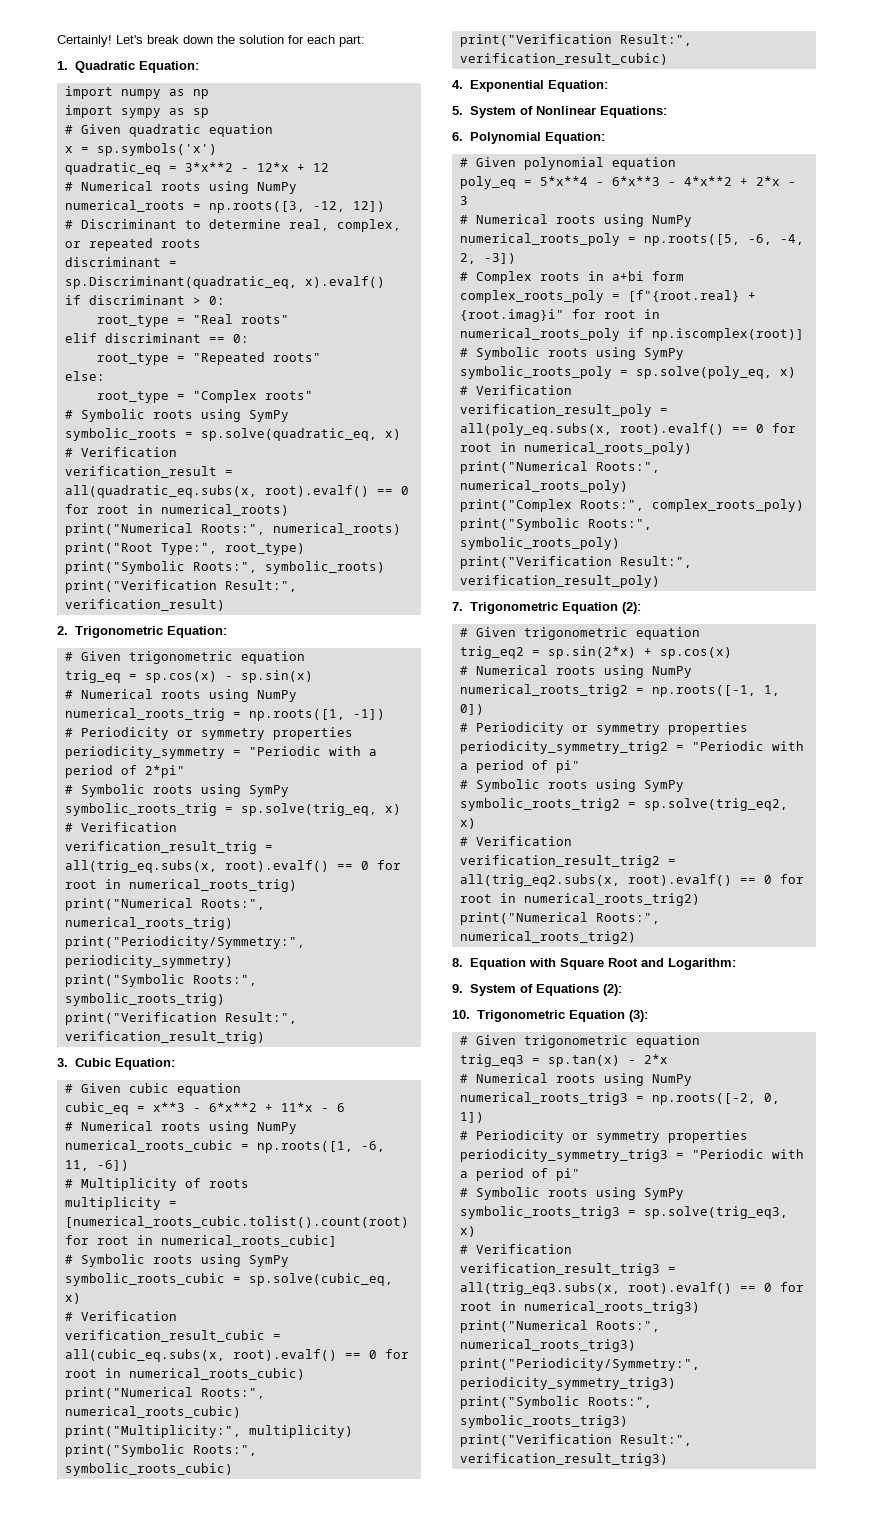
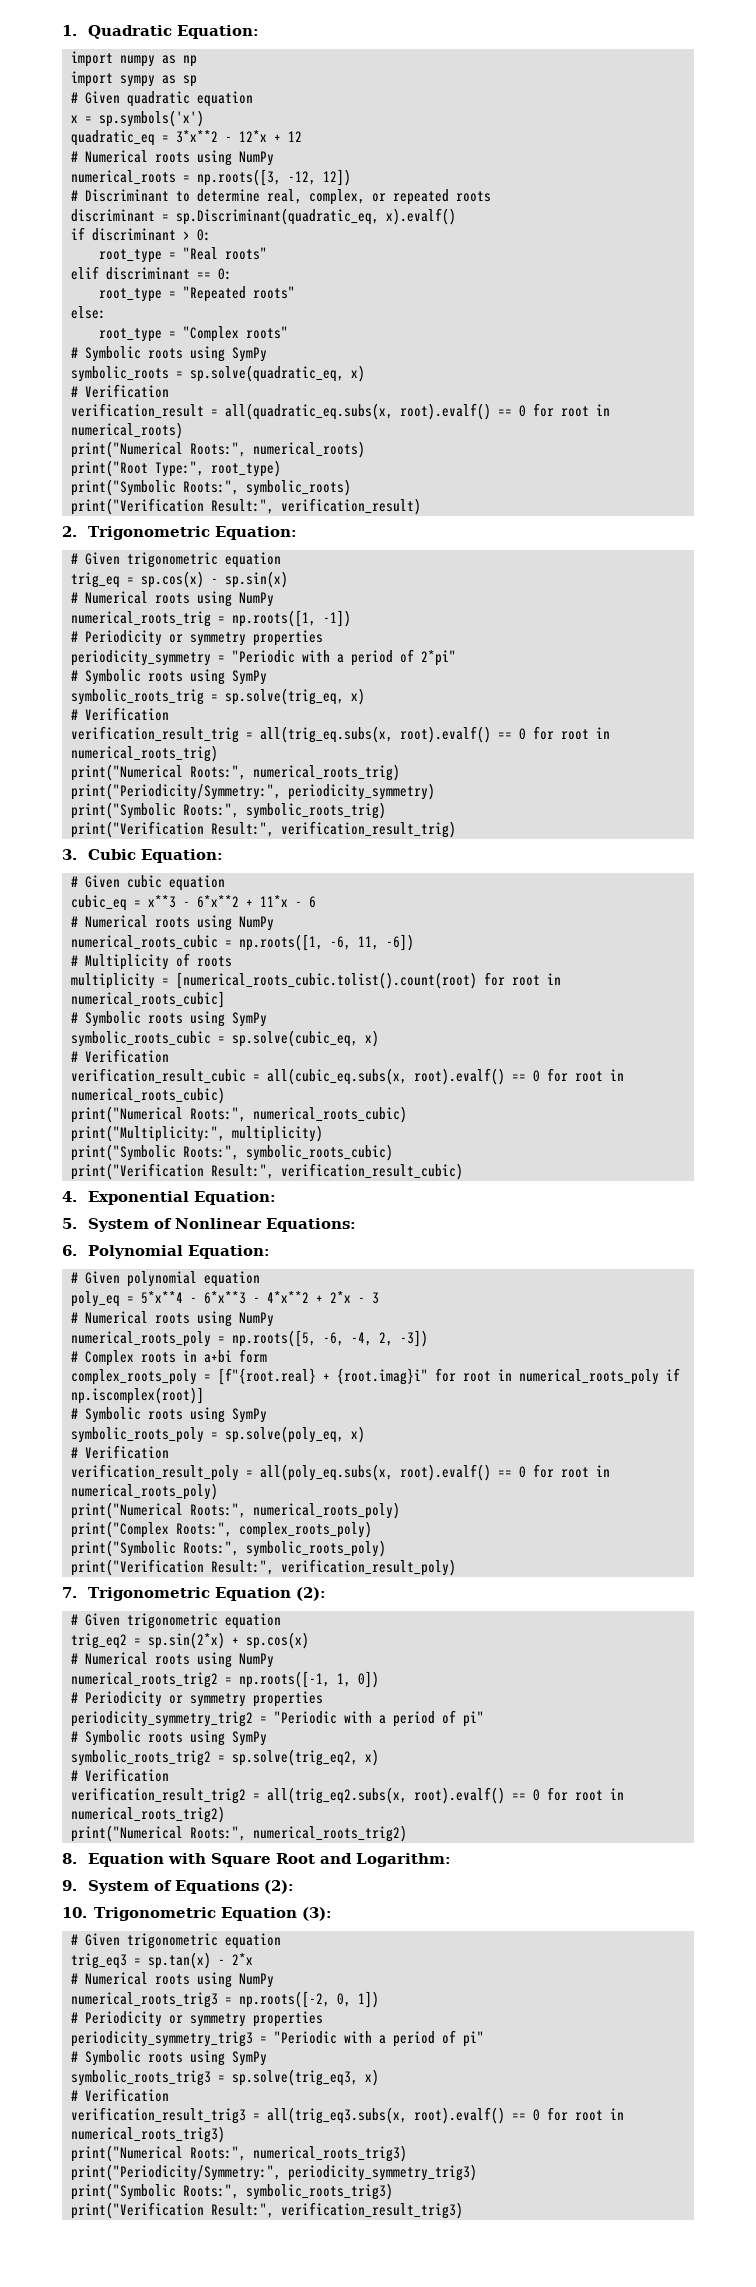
[57,35,365,47] Certainly! Let's break down the solution for each part: // -> (62, 30) none

